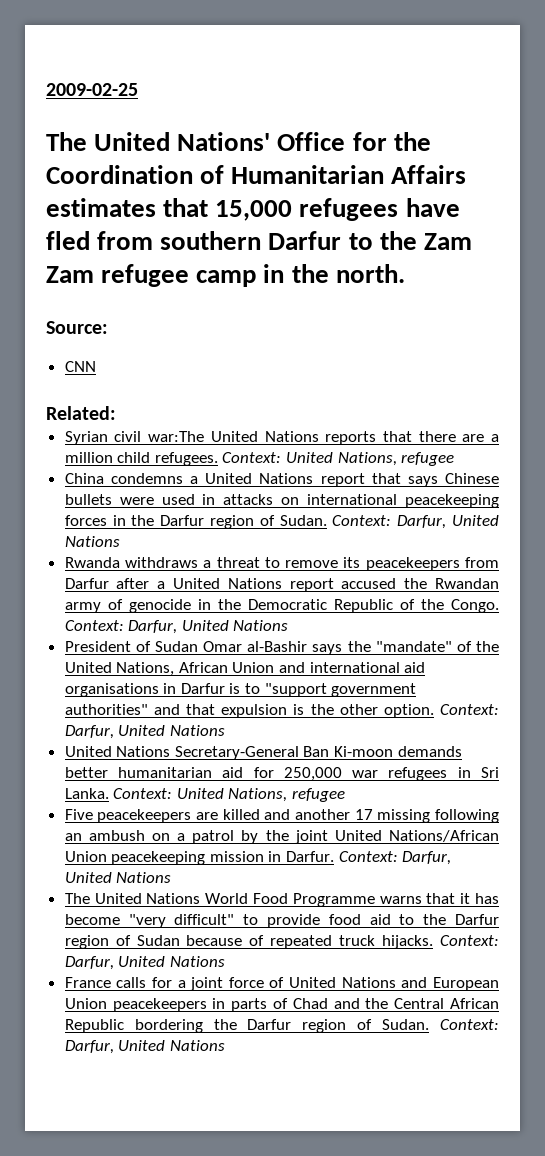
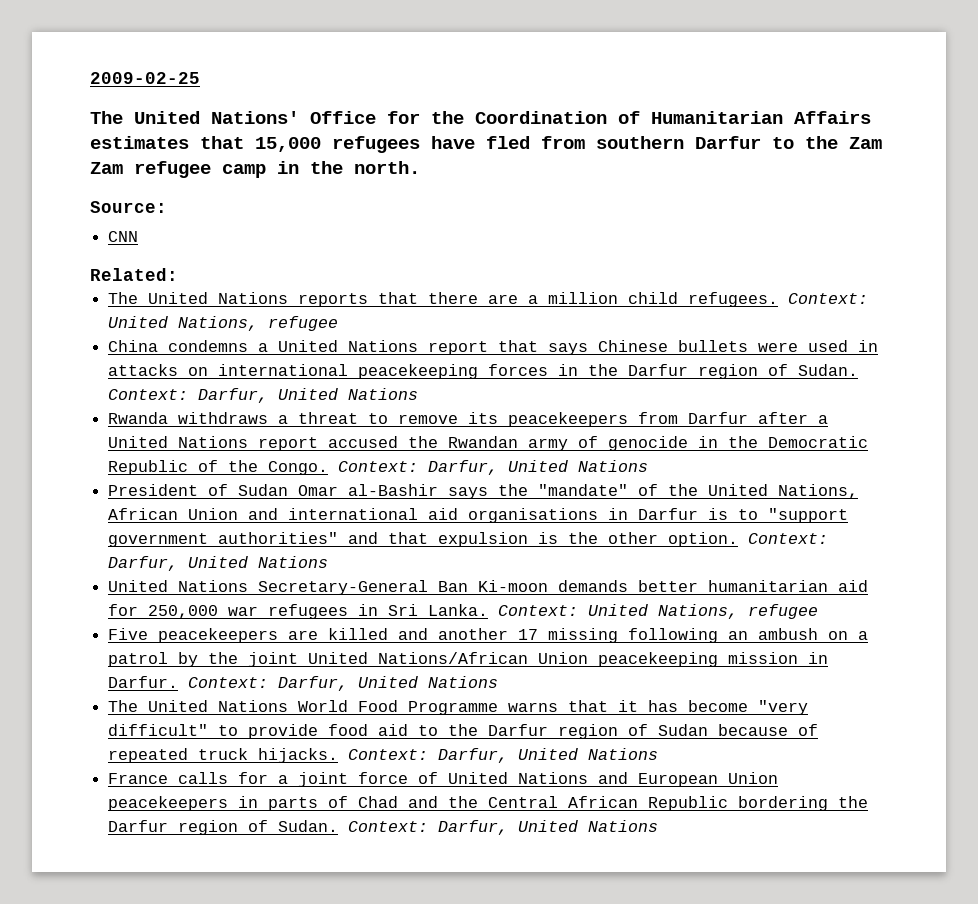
[64,431,205,445] Syrian civil war:The -> [108,292,139,304] The

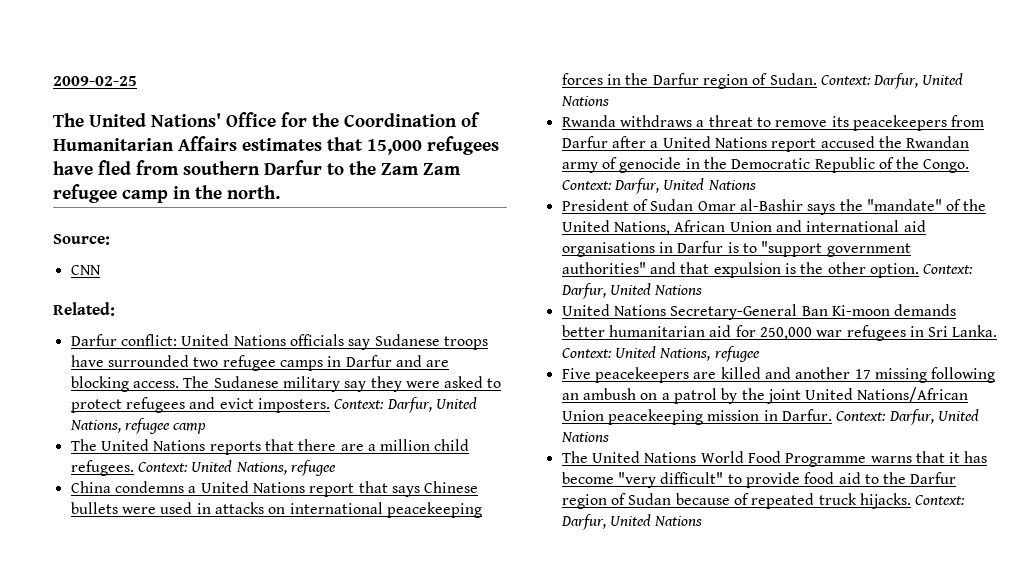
(178, 274) none -> [70,334,488,350] [70,355,450,371] [70,376,502,392] [70,397,477,413] [69,418,207,434] // Darfur conflict: United Nations officials say Sudanese troops have surrounded two refugee camps in Darfur and are blocking access. The Sudanese military say they were asked to protect refugees and evict imposters. Context: Darfur, United Nations, refugee camp
[108,772,779,787] [108,796,869,811] [108,820,659,835] // France calls for a joint force of United Nations and European Union peacekeepers in parts of Chad and the Central African Republic bordering the Darfur region of Sudan. Context: Darfur, United Nations -> (703, 521) none

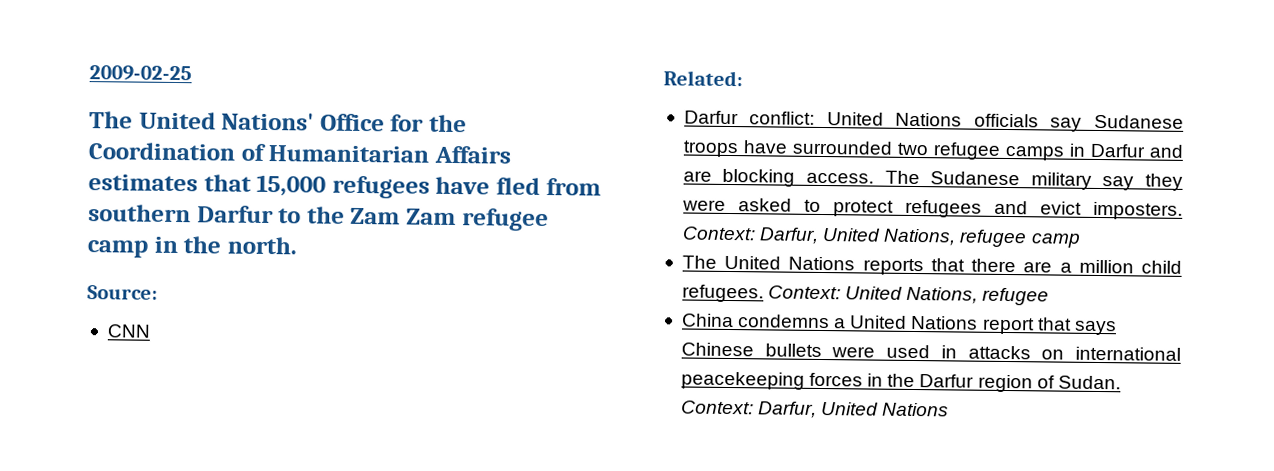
[561,115,985,131] [561,136,970,152] [561,157,970,173] [561,178,756,194] [561,199,987,215] [561,220,926,235] [561,241,911,257] [561,262,974,278] [560,283,703,299] [561,304,957,320] [561,325,998,341] [561,346,760,362] [561,367,996,383] [561,387,969,404] [561,409,979,425] [560,432,609,442] [561,451,988,467] [561,472,957,488] [561,493,966,509] [560,514,703,530] // Rwanda withdraws a threat to remove its peacekeepers from Darfur after a United Nations report accused the Rwandan army of genocide in the Democratic Republic of the Congo. Context: Darfur, United Nations // President of Sudan Omar al-Bashir says the "mandate" of the United Nations, African Union and international aid organisations in Darfur is to "support government authorities" and that expulsion is the other option. Context: Darfur, United Nations // United Nations Secretary-General Ban Ki-moon demands better humanitarian aid for 250,000 war refugees in Sri Lanka. Context: United Nations, refugee // Five peacekeepers are killed and another 17 missing following an ambush on a patrol by the joint United Nations/African Union peacekeeping mission in Darfur. Context: Darfur, United Nations // The United Nations World Food Programme warns that it has become "very difficult" to provide food aid to the Darfur region of Sudan because of repeated truck hijacks. Context: Darfur, United Nations -> (950, 409) none

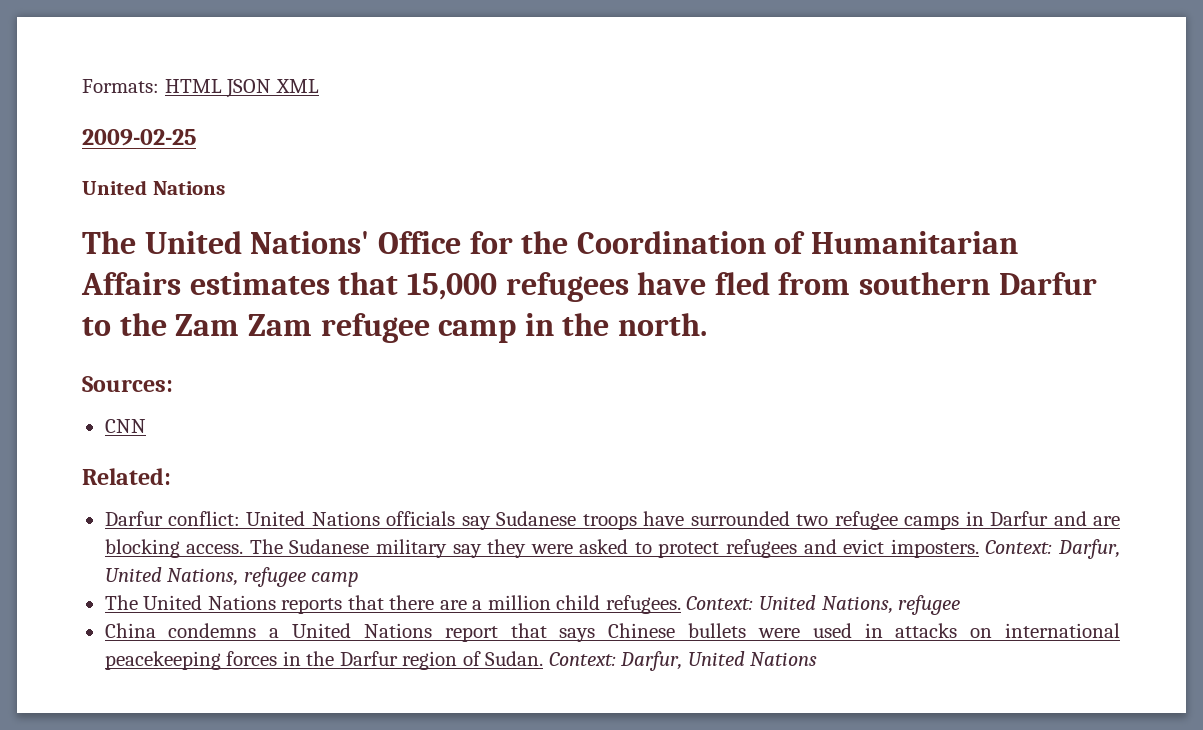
(89, 73) none -> [82,79,319,98] Formats: HTML JSON XML //
(192, 73) none -> [82,180,225,195] // United Nations
[87,285,158,300] Source: -> [82,376,173,392] Sources:

